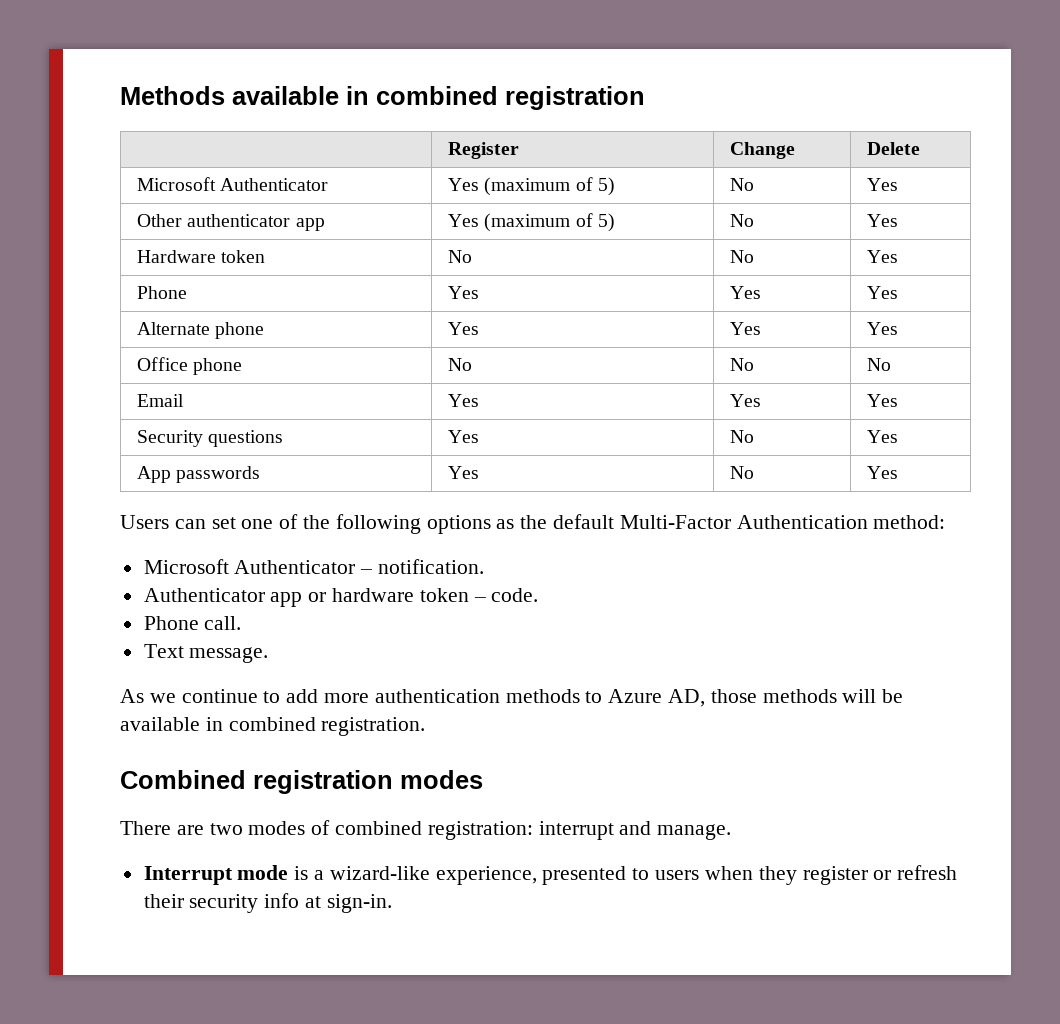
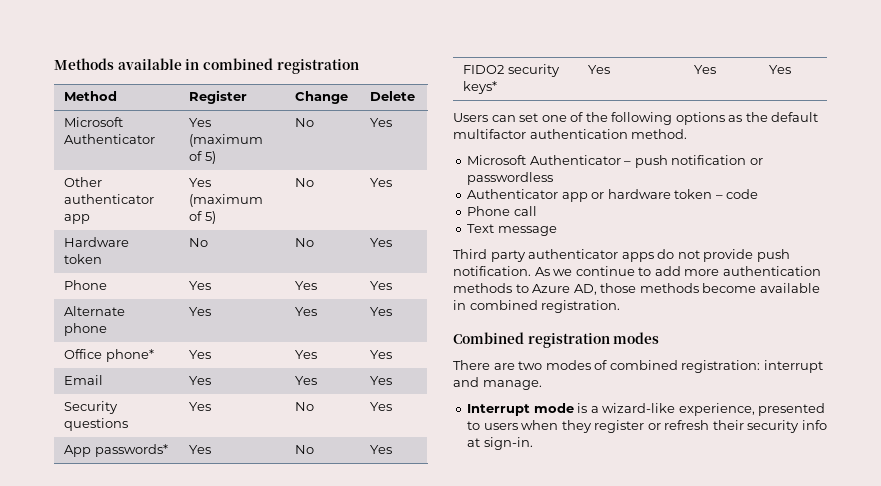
(645, 98) none -> [64,91,118,101] Method
[193,358,243,375] [448,358,473,371] [730,358,755,371] [867,358,892,371] phone | No | No | No -> [105,349,154,362] [189,350,212,359] [295,350,318,359] [370,350,393,359] phone* | Yes | Yes | Yes
[176,466,261,483] [448,466,480,479] [730,466,755,479] [867,466,899,479] passwords | Yes | No | Yes -> [94,444,168,457] [189,445,212,454] [295,445,315,454] [370,445,393,454] [463,64,560,77] [463,81,498,94] [588,65,611,74] [694,65,717,74] [769,65,792,74] passwords* | Yes | No | Yes // FIDO2 security keys* | Yes | Yes | Yes
[619,515,946,529] Multi-Factor Authentication method: -> [453,129,688,139] multifactor authentication method.
[378,559,485,574] notification. -> [634,155,763,168] [467,172,554,185] push notification or passwordless
[491,588,539,602] [143,616,242,630] code. // Phone call. -> [726,189,759,199] [467,206,537,216] code // Phone call
[189,647,269,663] message. // -> [497,226,557,236] [453,249,790,262] [453,266,531,276] message // Third party authenticator apps do not provide push notification.
[842,689,904,703] will be -> [702,283,757,293] become

